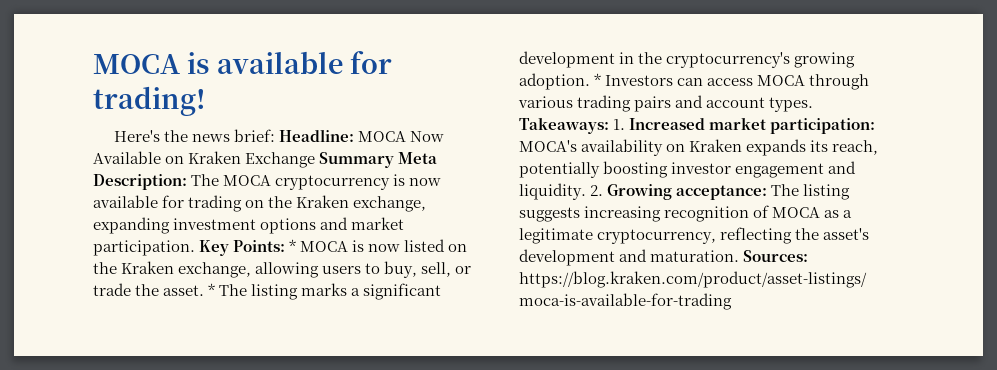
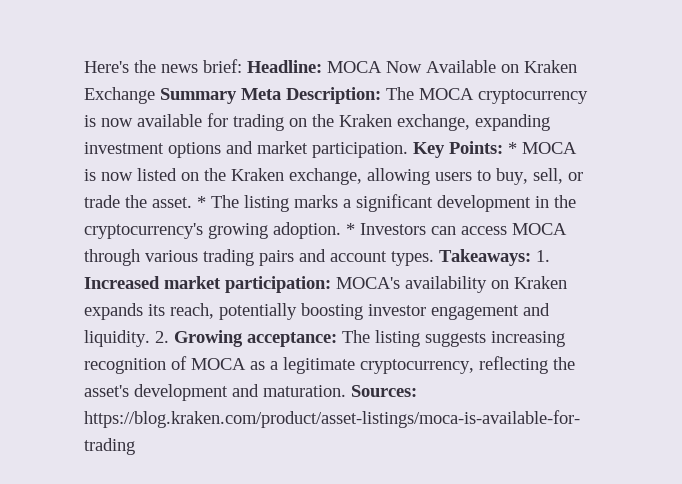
[93,51,392,74] [93,86,206,116] MOCA is available for trading! // -> (84, 67) none

